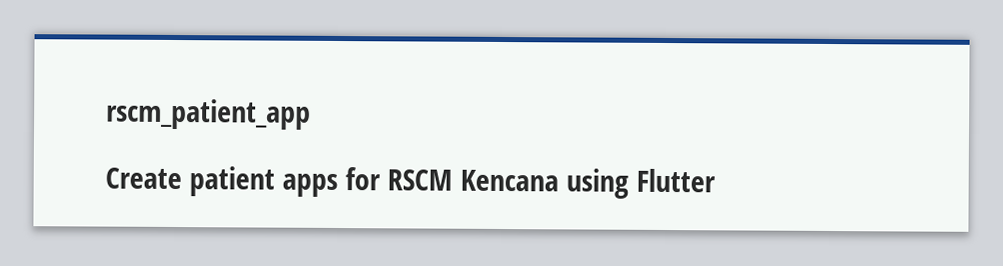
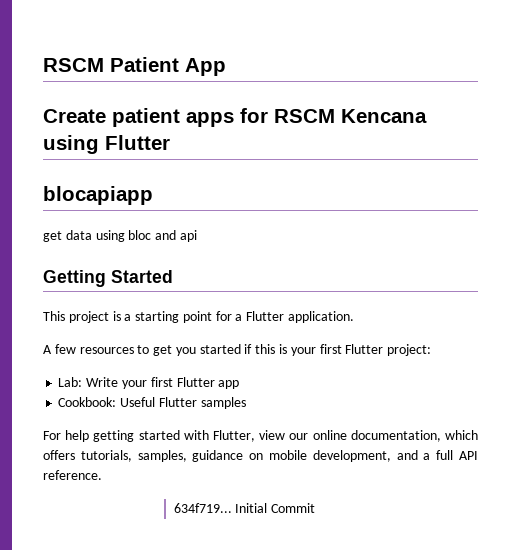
[106,98,311,130] rscm_patient_app -> [43,57,226,76] RSCM Patient App
(716, 180) none -> [43,186,153,205] [43,230,197,242] [43,270,173,287] [43,311,355,323] [43,344,432,356] [58,377,240,389] [58,397,246,409] [43,430,478,442] [43,450,479,462] [43,470,102,480] [173,503,316,513] // blocapiapp // get data using bloc and api // Getting Started // This project is a starting point for a Flutter application. // A few resources to get you started if this is your first Flutter project: // Lab: Write your first Flutter app // Cookbook: Useful Flutter samples // For help getting started with Flutter, view our online documentation, which offers tutorials, samples, guidance on mobile development, and a full API reference. // 634f719... Initial Commit

